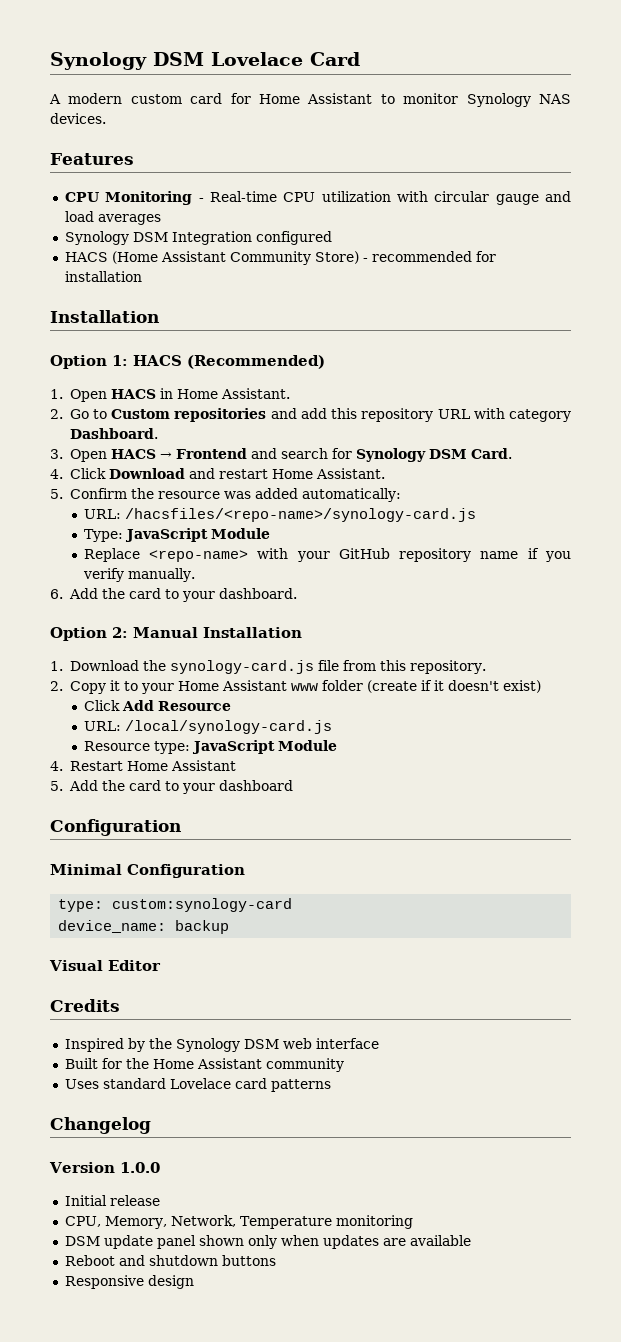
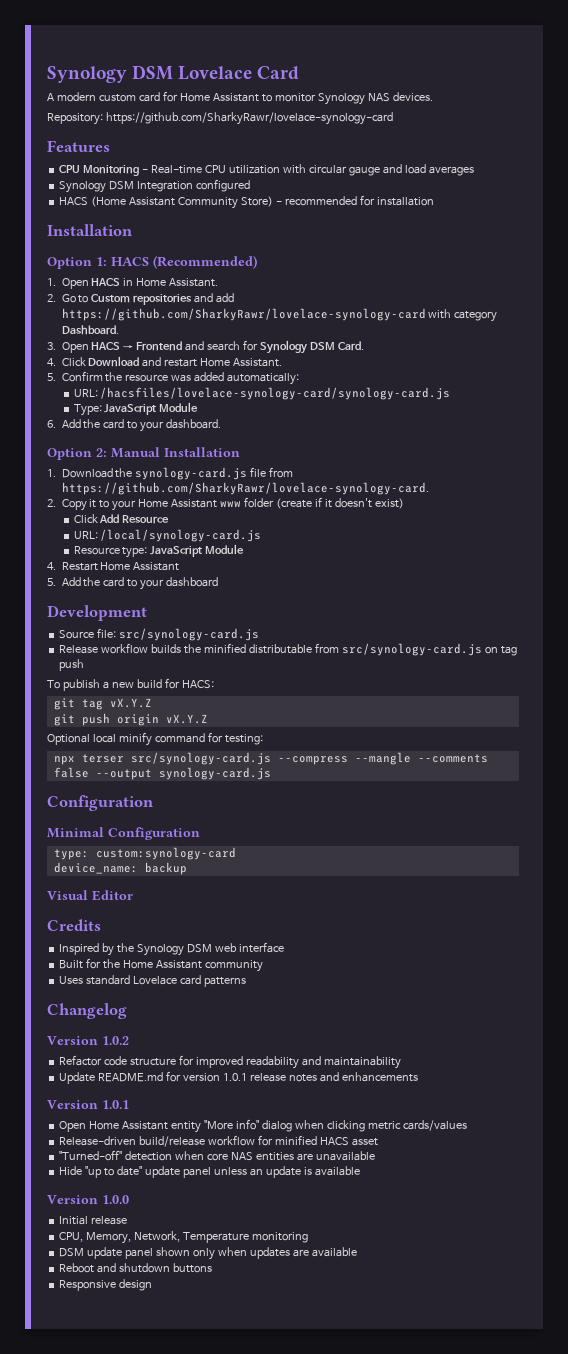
(106, 118) none -> [47,112,393,125] // Repository: https://github.com/SharkyRawr/lovelace-synology-card
[331,408,470,422] this repository URL -> [61,308,426,321] https://github.com/SharkyRawr/lovelace-synology-card
[124,508,476,522] /hacsfiles/<repo-name>/synology-card.js -> [100,387,451,400] /hacsfiles/lovelace-synology-card/synology-card.js
[83,548,571,562] [82,568,195,582] // Replace <repo-name> with your GitHub repository name if you verify manually. -> (199, 407) none
[379,660,486,674] this repository. -> [61,482,429,495] https://github.com/SharkyRawr/lovelace-synology-card.
(293, 785) none -> [47,605,147,621] [59,628,260,641] [59,643,517,656] [59,659,85,671] [47,678,214,691] [53,698,152,710] [53,713,208,726] [47,732,263,746] [53,752,488,765] [53,767,271,780] // Development // Source file: src/synology-card.js // Release workflow builds the minified distributable from src/synology-card.js on tag push // To publish a new build for HACS: // git tag vX.Y.Z // git push origin vX.Y.Z // Optional local minify command for testing: // npx terser src/synology-card.js --compress --mangle --comments false --output synology-card.js
(151, 1125) none -> [47,1036,129,1045] [59,1055,401,1069] [59,1071,418,1084] [47,1100,129,1109] [59,1119,467,1133] [59,1135,378,1147] [59,1150,375,1161] [59,1166,360,1178] // Version 1.0.2 // Refactor code structure for improved readability and maintainability // Update README.md for version 1.0.1 release notes and enhancements // Version 1.0.1 // Open Home Assistant entity "More info" dialog when clicking metric cards/values // Release-driven build/release workflow for minified HACS asset // "Turned-off" detection when core NAS entities are unavailable // Hide "up to date" update panel unless an update is available

